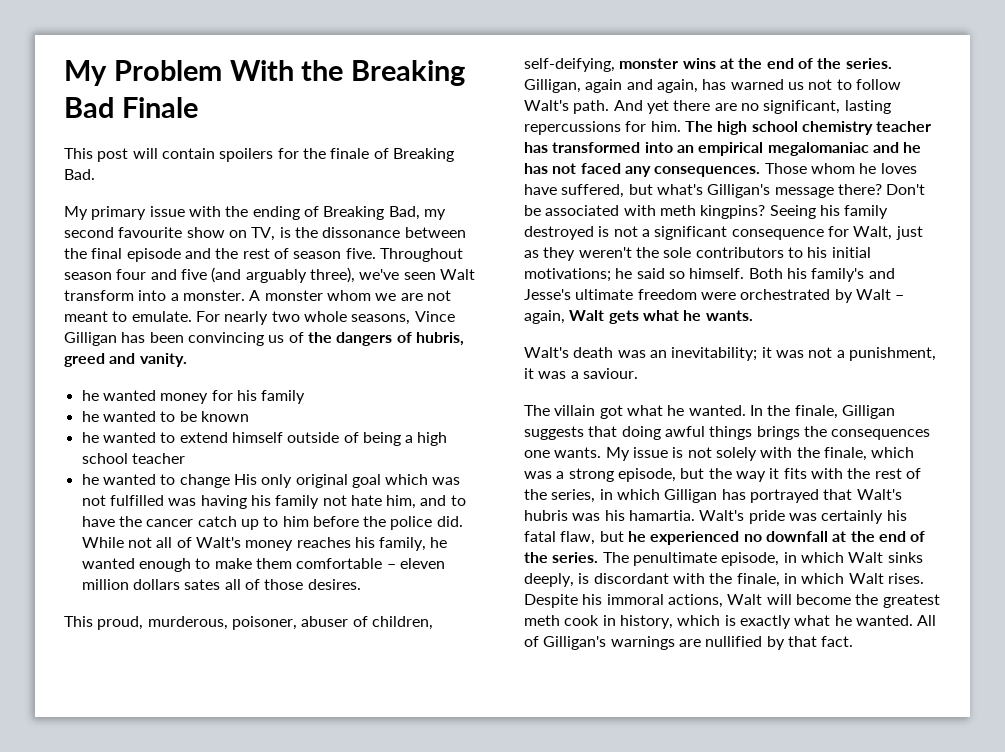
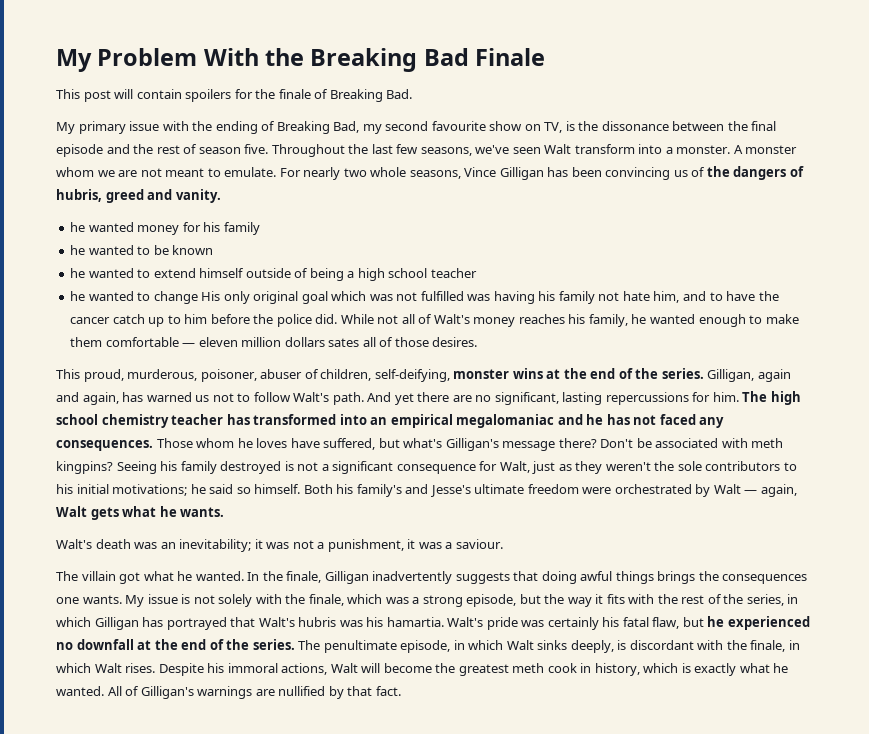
[64,267,355,283] season four and five (and arguably three), -> [348,144,472,156] the last few seasons,
[386,564,396,569] – -> [182,343,196,347] —
[895,295,905,300] – -> [744,490,758,494] —
(895, 412) none -> [372,571,453,584] inadvertently

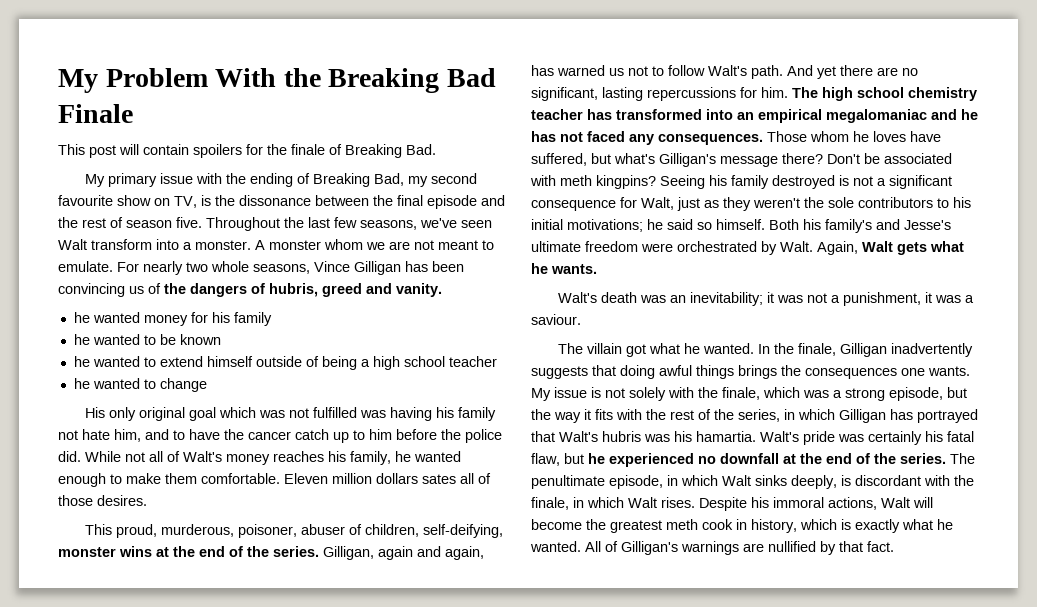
(198, 297) none -> (207, 385) //
[105,337,238,347] comfortable — eleven -> [201,473,328,484] comfortable. Eleven
[713,484,797,497] Walt — again, -> [780,241,858,255] Walt. Again,

